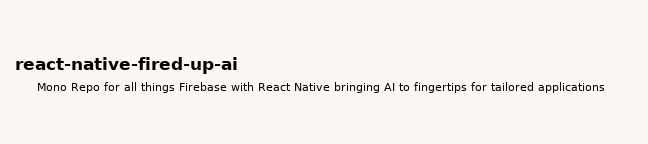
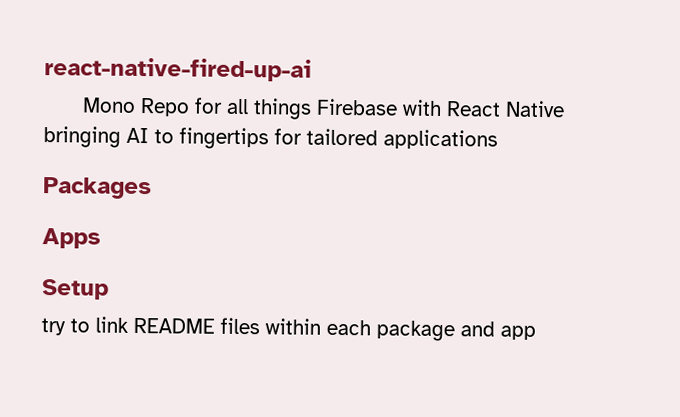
(606, 87) none -> [43,177,152,200] [42,228,101,249] [42,279,109,300] [41,316,536,342] // Packages // Apps // Setup // try to link README files within each package and app

